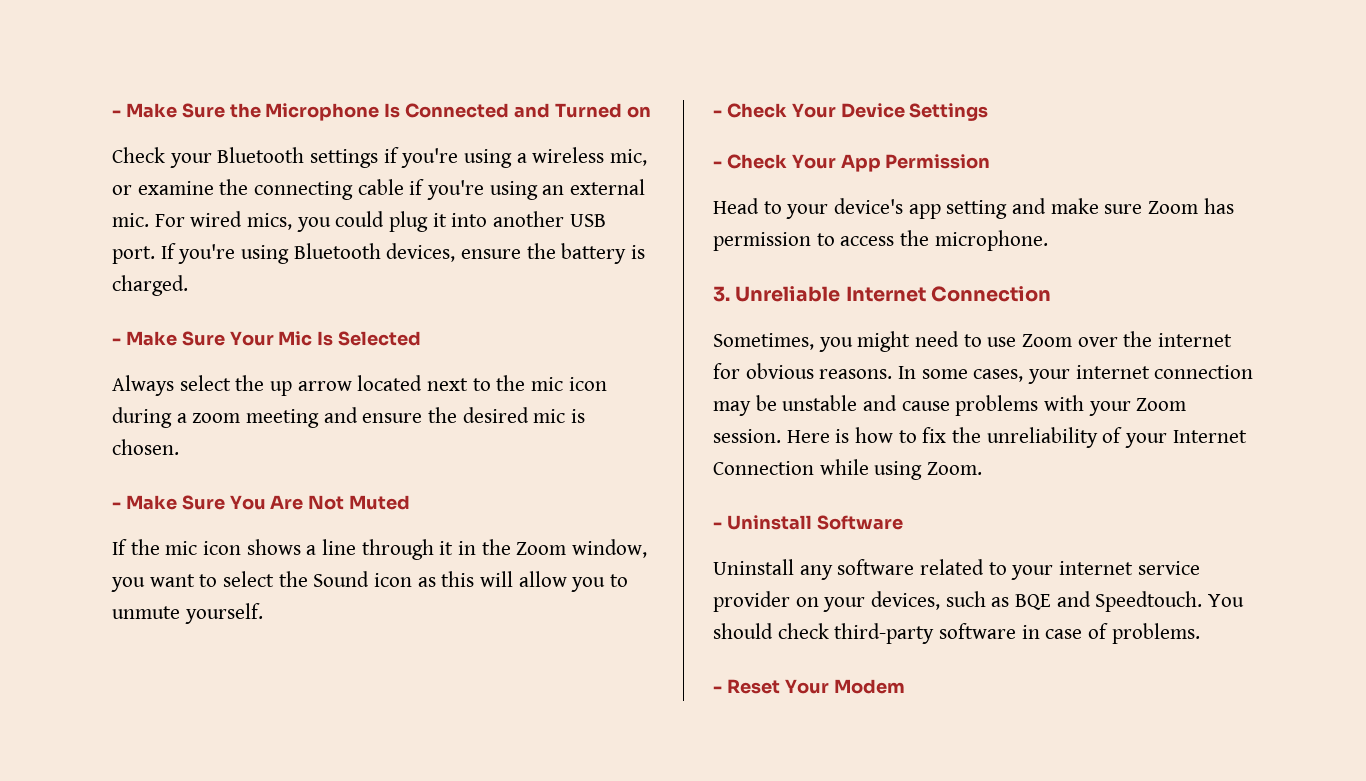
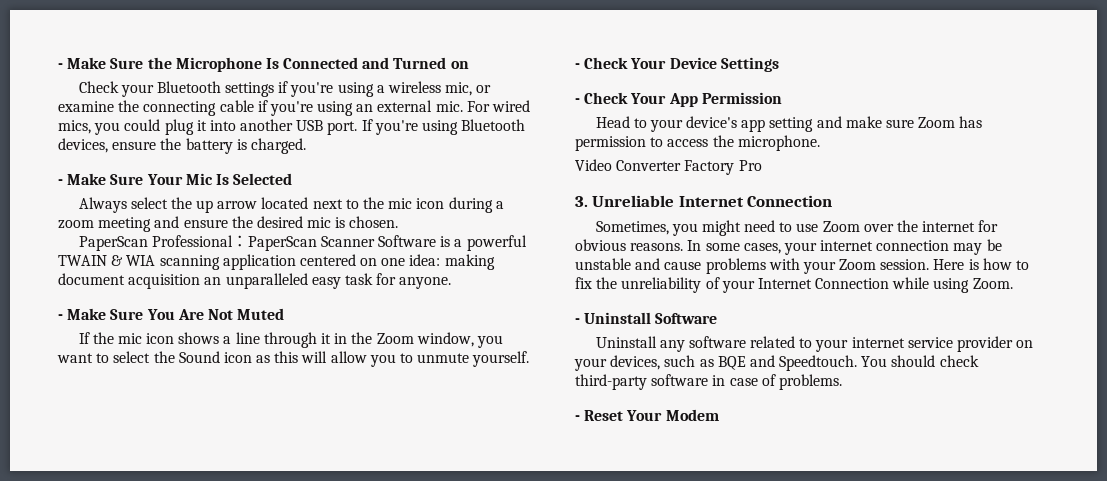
(179, 447) none -> [78,235,527,251] [58,254,495,270] [58,273,452,289] // PaperScan Professional：PaperScan Scanner Software is a powerful TWAIN & WIA scanning application centered on one idea: making document acquisition an unparalleled easy task for anyone.
(1048, 240) none -> [575,159,762,175] // Video Converter Factory Pro

